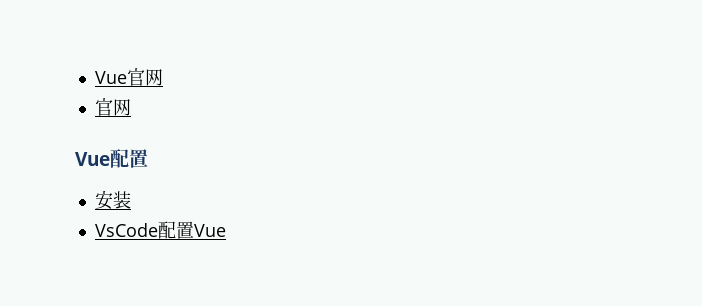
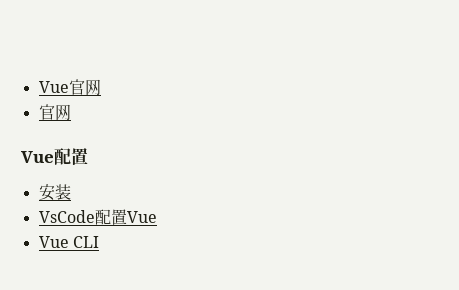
(226, 230) none -> [38,236,99,248] // Vue CLI

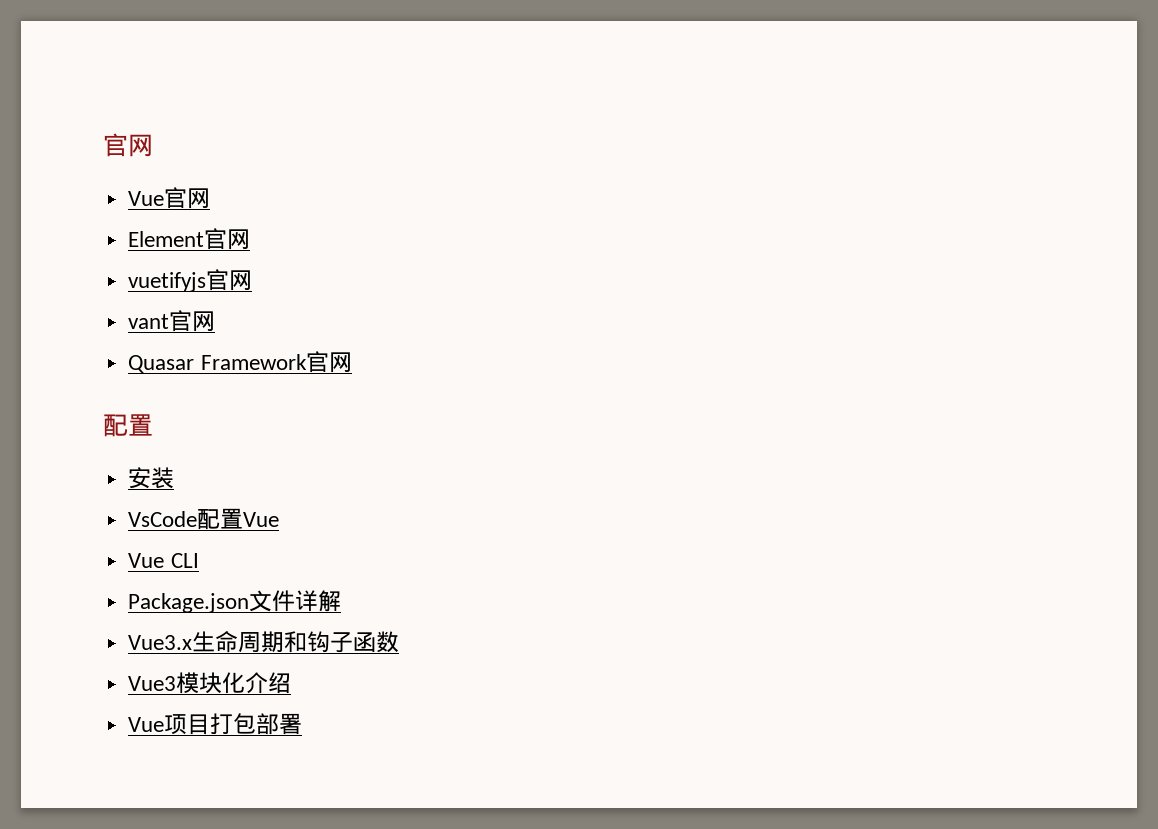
(38, 87) none -> [103,133,153,157] 官网 //
[38,104,71,121] [21,151,54,163] 官网 // Vue -> [128,228,251,250] [128,269,253,292] [128,310,216,332] [128,351,352,373] Element官网 // vuetifyjs官网 // vant官网 // Quasar Framework官网 //
(99, 242) none -> [128,590,342,613] [128,631,400,653] [128,672,292,694] [128,713,303,735] // Package.json文件详解 // Vue3.x生命周期和钩子函数 // Vue3模块化介绍 // Vue项目打包部署

